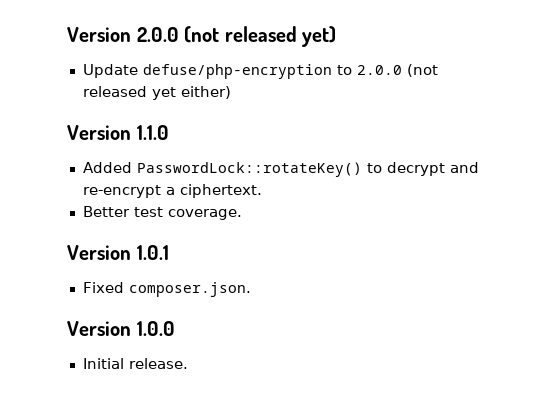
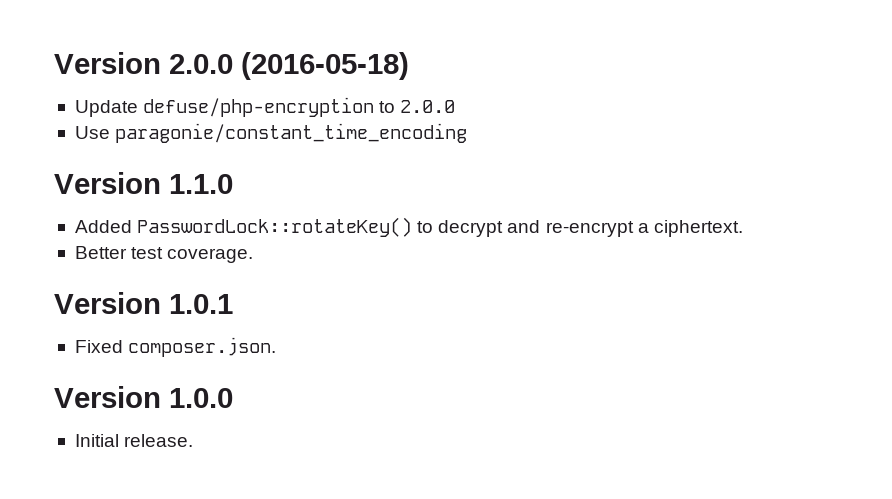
[184,26,337,47] (not released yet) -> [241,52,409,80] (2016-05-18)
[406,64,438,77] [82,86,231,100] (not released yet either) -> [74,123,468,143] // Use paragonie/constant_time_encoding

